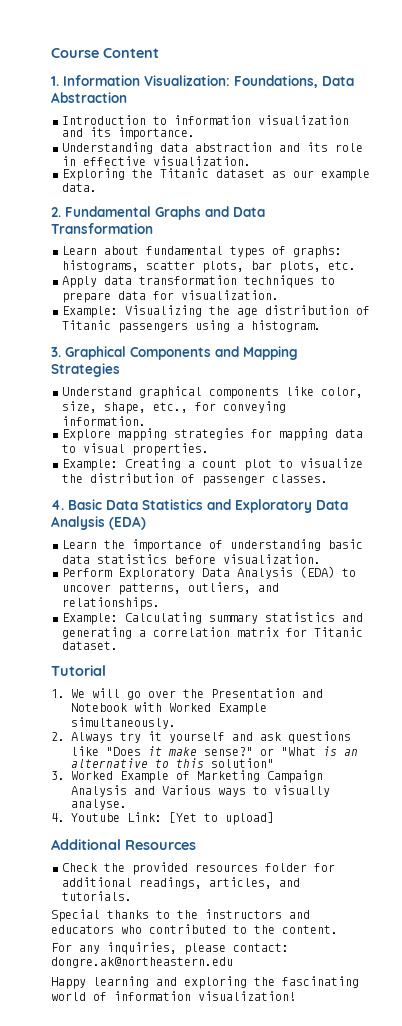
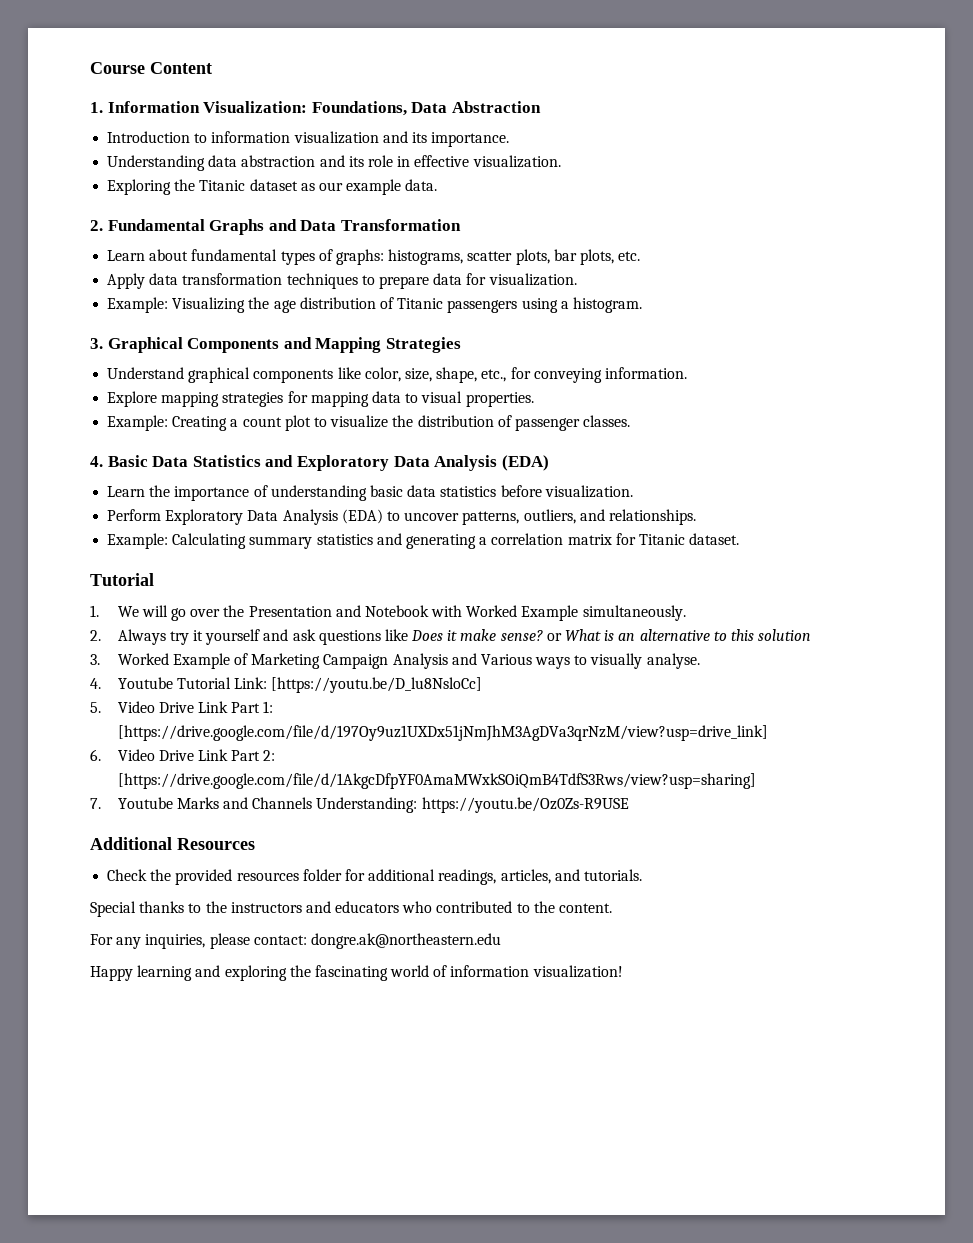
[105,747,141,756] "Does -> [411,630,444,641] Does
[203,747,316,756] sense?" or "What -> [500,629,602,641] sense? or What
[210,758,274,768] solution" -> [758,629,812,641] solution
[126,812,274,825] Link: [Yet to upload] -> [176,677,483,693] [90,701,274,713] [117,725,768,741] [90,749,276,761] [117,773,756,789] [90,797,629,813] Tutorial Link: [https://youtu.be/D_lu8NsloCc] // 5. Video Drive Link Part 1: [https://drive.google.com/file/d/197Oy9uz1UXDx51jNmJhM3AgDVa3qrNzM/view?usp=drive_link] // 6. Video Drive Link Part 2: [https://drive.google.com/file/d/1AkgcDfpYF0AmaMWxkSOiQmB4TdfS3Rws/view?usp=sharing] // 7. Youtube Marks and Channels Understanding: https://youtu.be/Oz0Zs-R9USE

